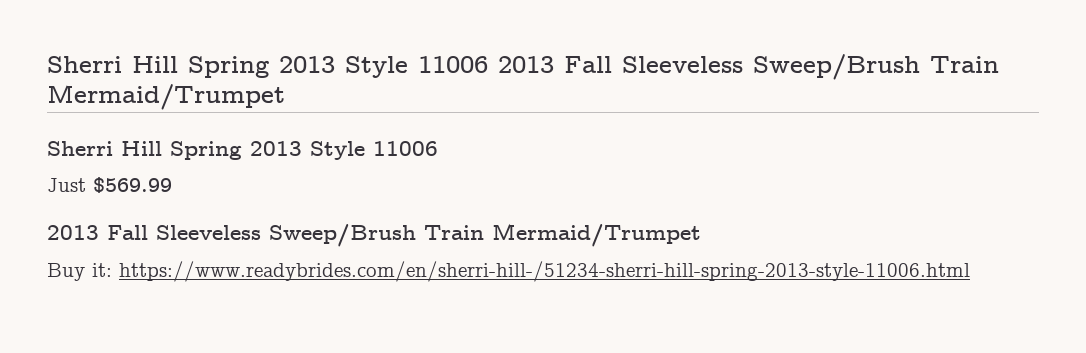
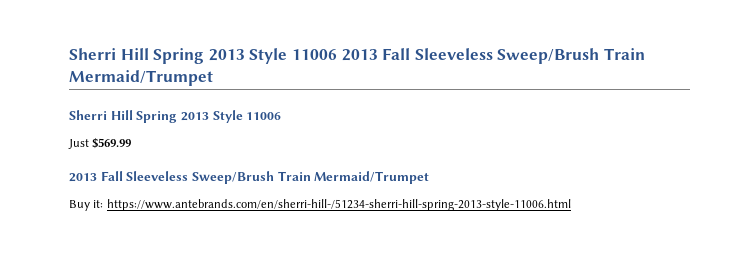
[119,261,970,282] https://www.readybrides.com/en/sherri-hill-/51234-sherri-hill-spring-2013-style-11006.html -> [106,199,571,211] https://www.antebrands.com/en/sherri-hill-/51234-sherri-hill-spring-2013-style-11006.html

